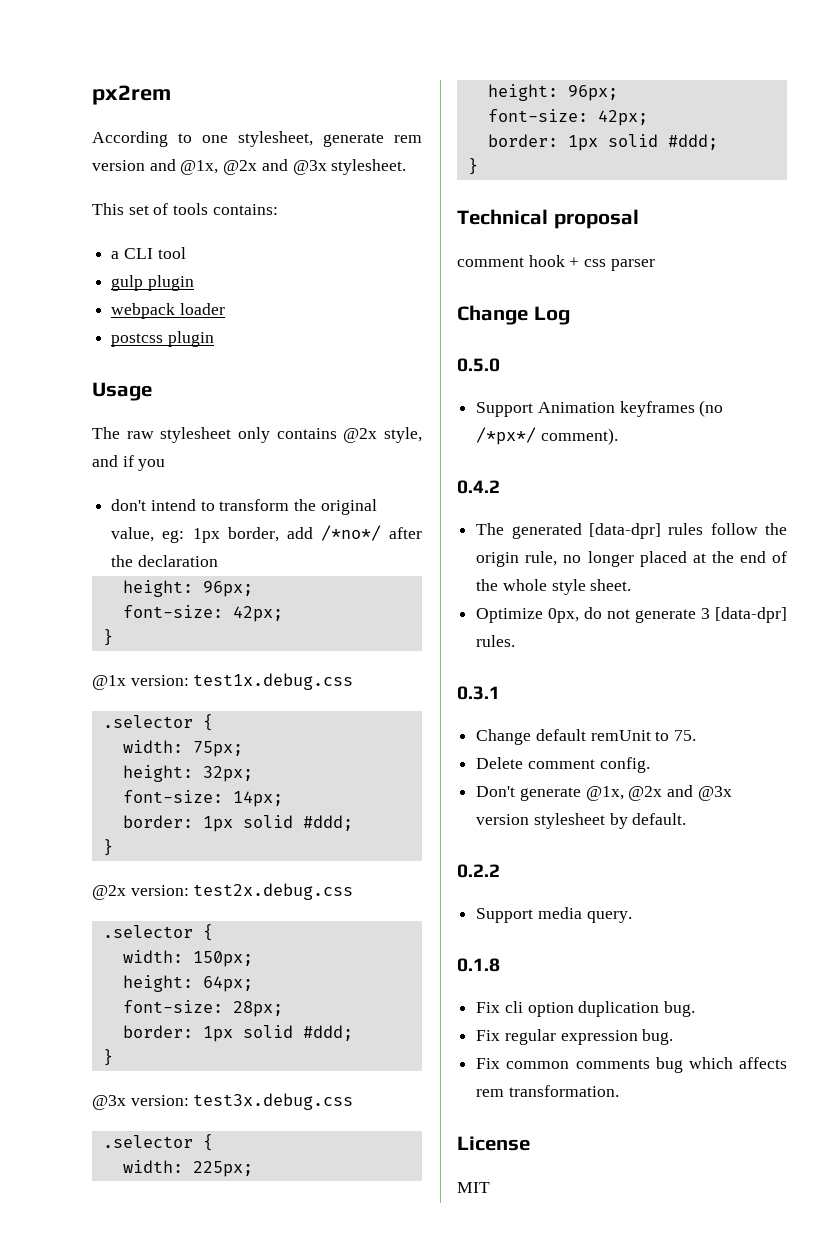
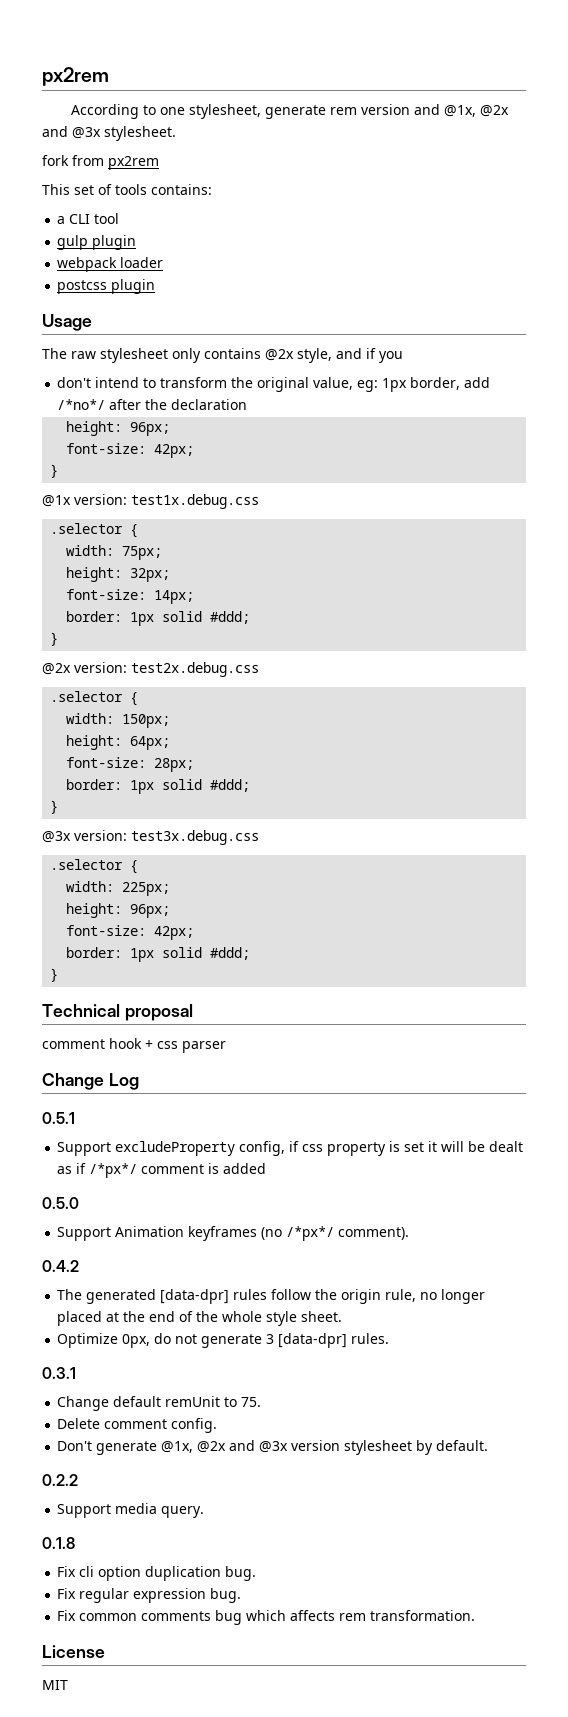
(407, 167) none -> [42,155,159,170] // fork from px2rem
(570, 315) none -> [42,1112,75,1124] [57,1141,524,1156] [57,1163,267,1178] // 0.5.1 // Support excludeProperty config, if css property is set it will be dealt as if /*px*/ comment is added

